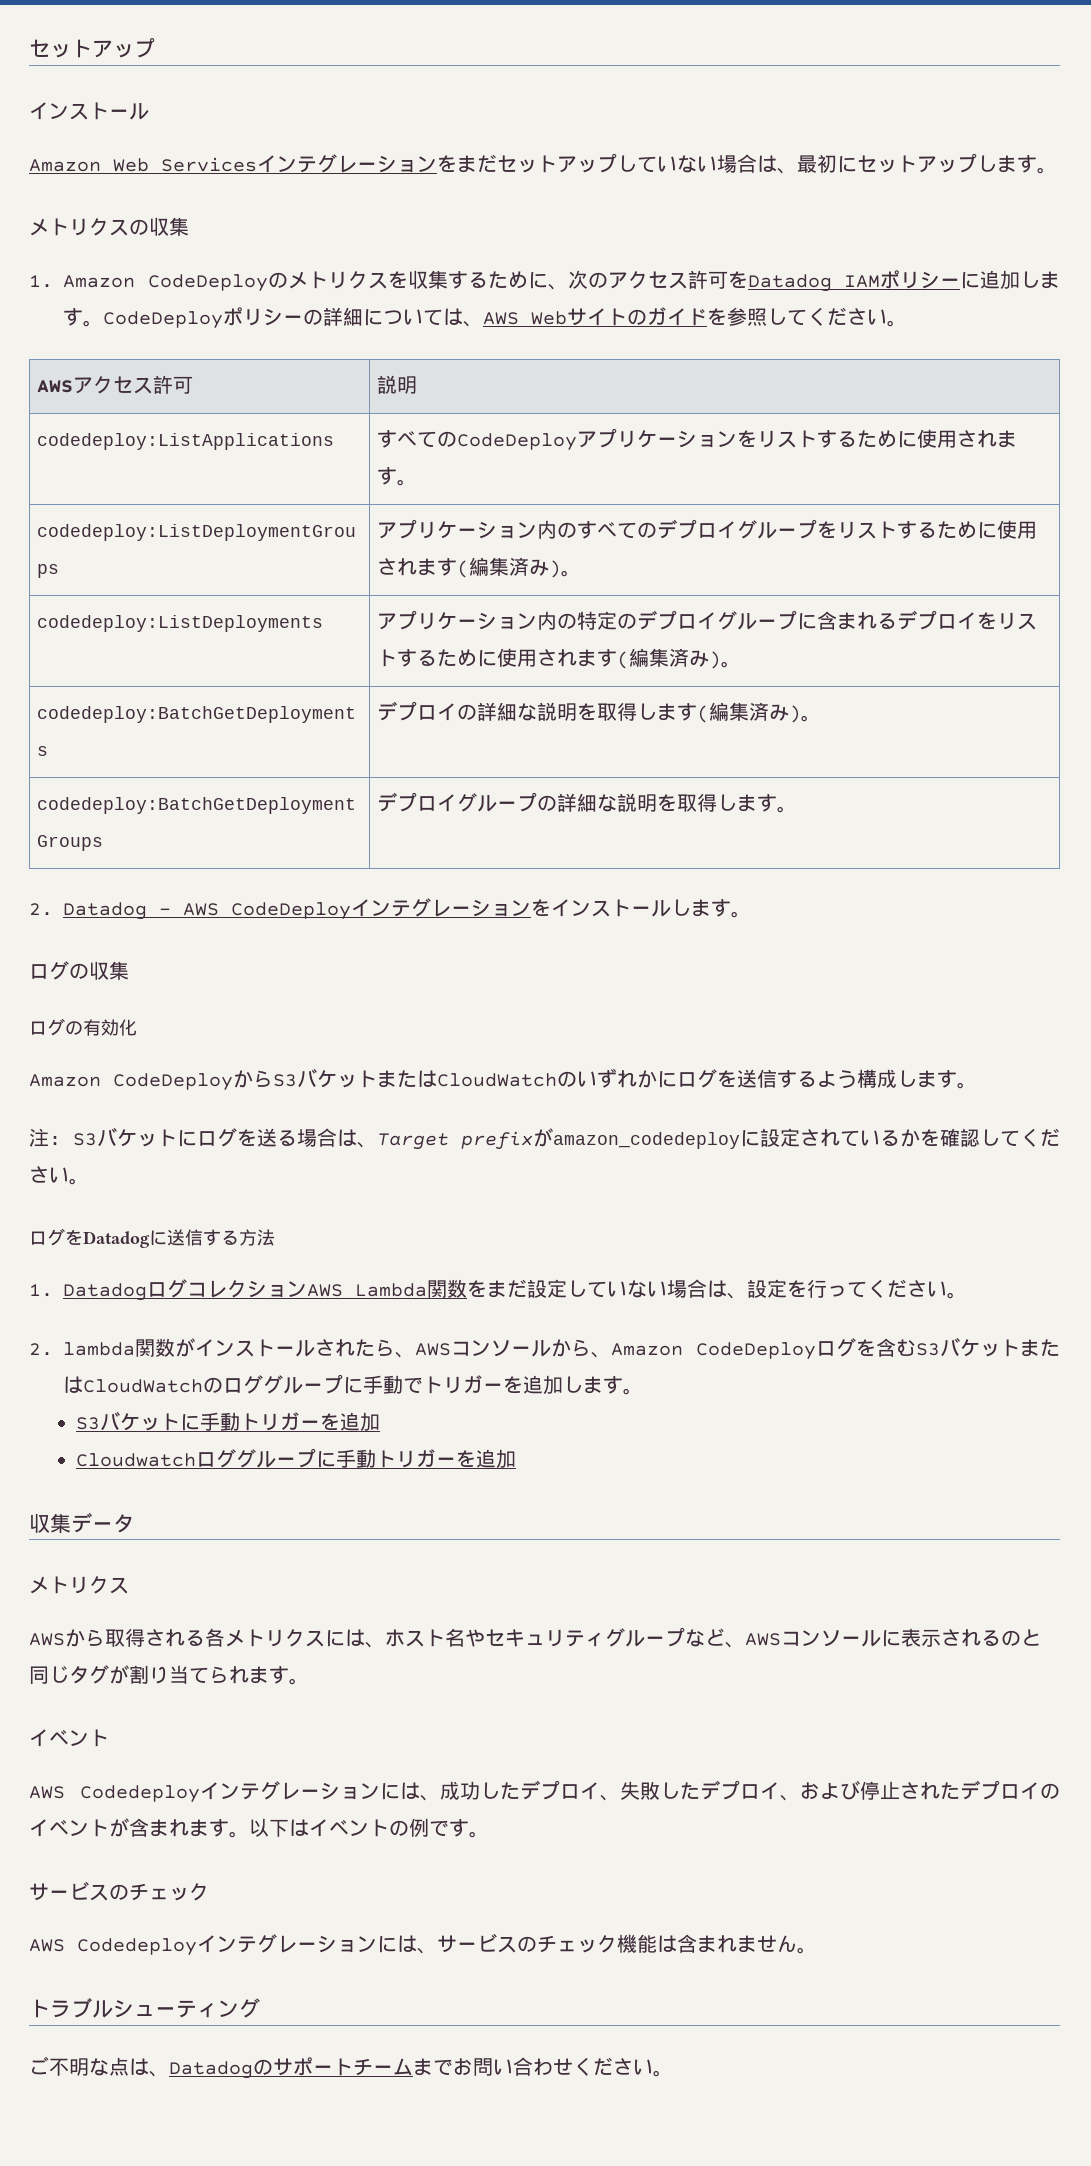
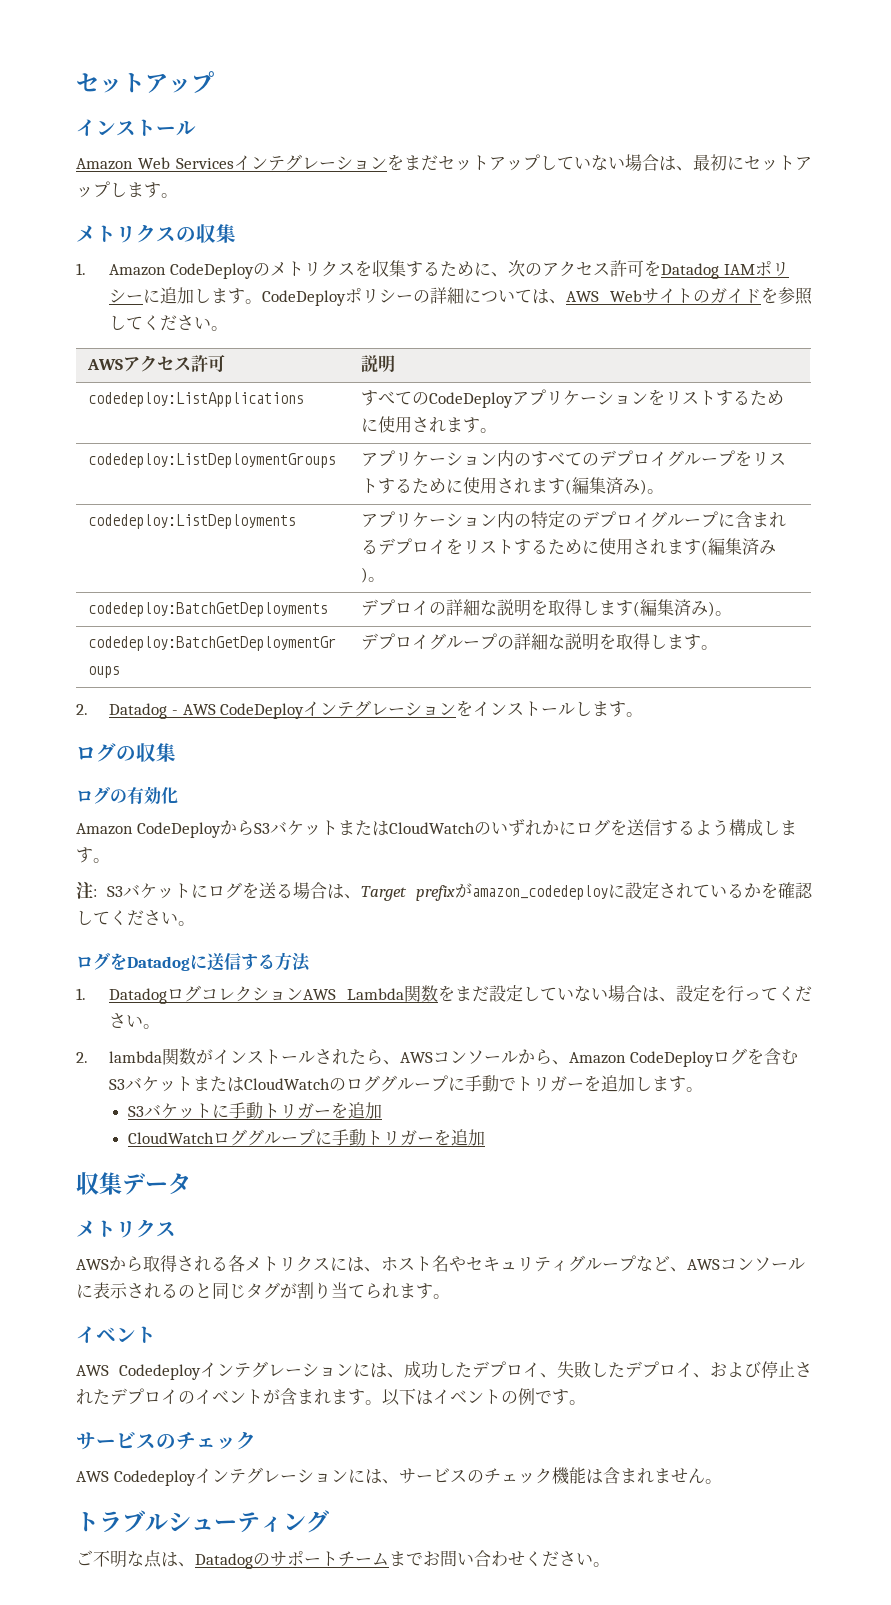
[75,1453,196,1467] Cloudwatch -> [128,1132,215,1144] CloudWatch

